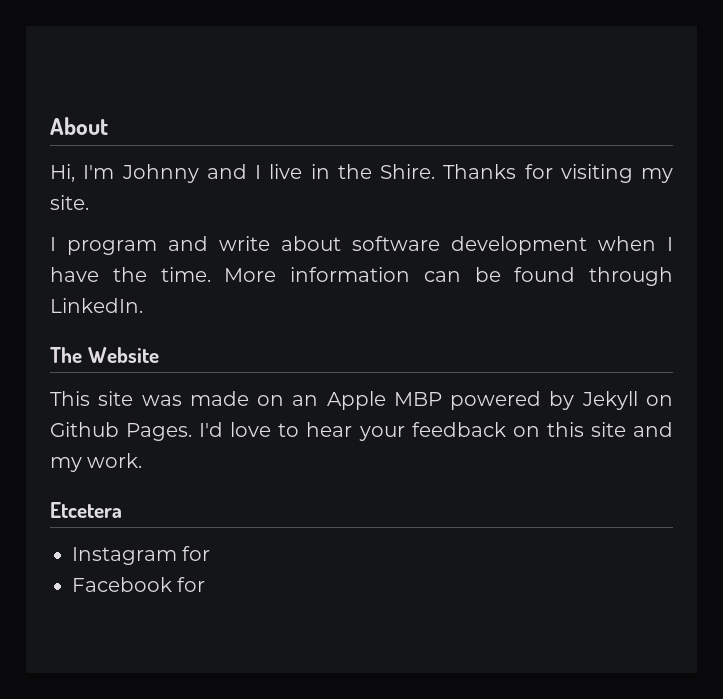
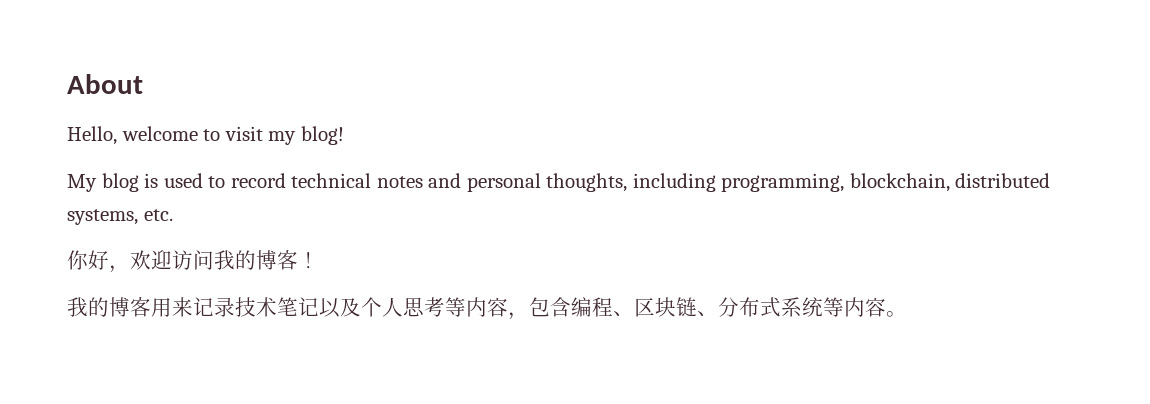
[50,164,673,183] [50,195,89,210] [50,236,673,255] [50,267,673,286] [50,298,143,313] [50,347,159,363] [50,391,673,410] [50,422,674,441] [50,453,143,472] [50,502,122,518] [72,546,211,565] [72,577,206,592] Hi, I'm Johnny and I live in the Shire. Thanks for visiting my site. // I program and write about software development when I have the time. More information can be found through LinkedIn. // The Website // This site was made on an Apple MBP powered by Jekyll on Github Pages. I'd love to hear your feedback on this site and my work. // Etcetera // Instagram for // Facebook for -> [67,126,344,145] [67,173,1051,192] [67,209,173,225] [67,250,319,273] [67,297,907,320] Hello, welcome to visit my blog! // My blog is used to record technical notes and personal thoughts, including programming, blockchain, distributed systems, etc. // 你好，欢迎访问我的博客！ // 我的博客用来记录技术笔记以及个人思考等内容，包含编程、区块链、分布式系统等内容。

